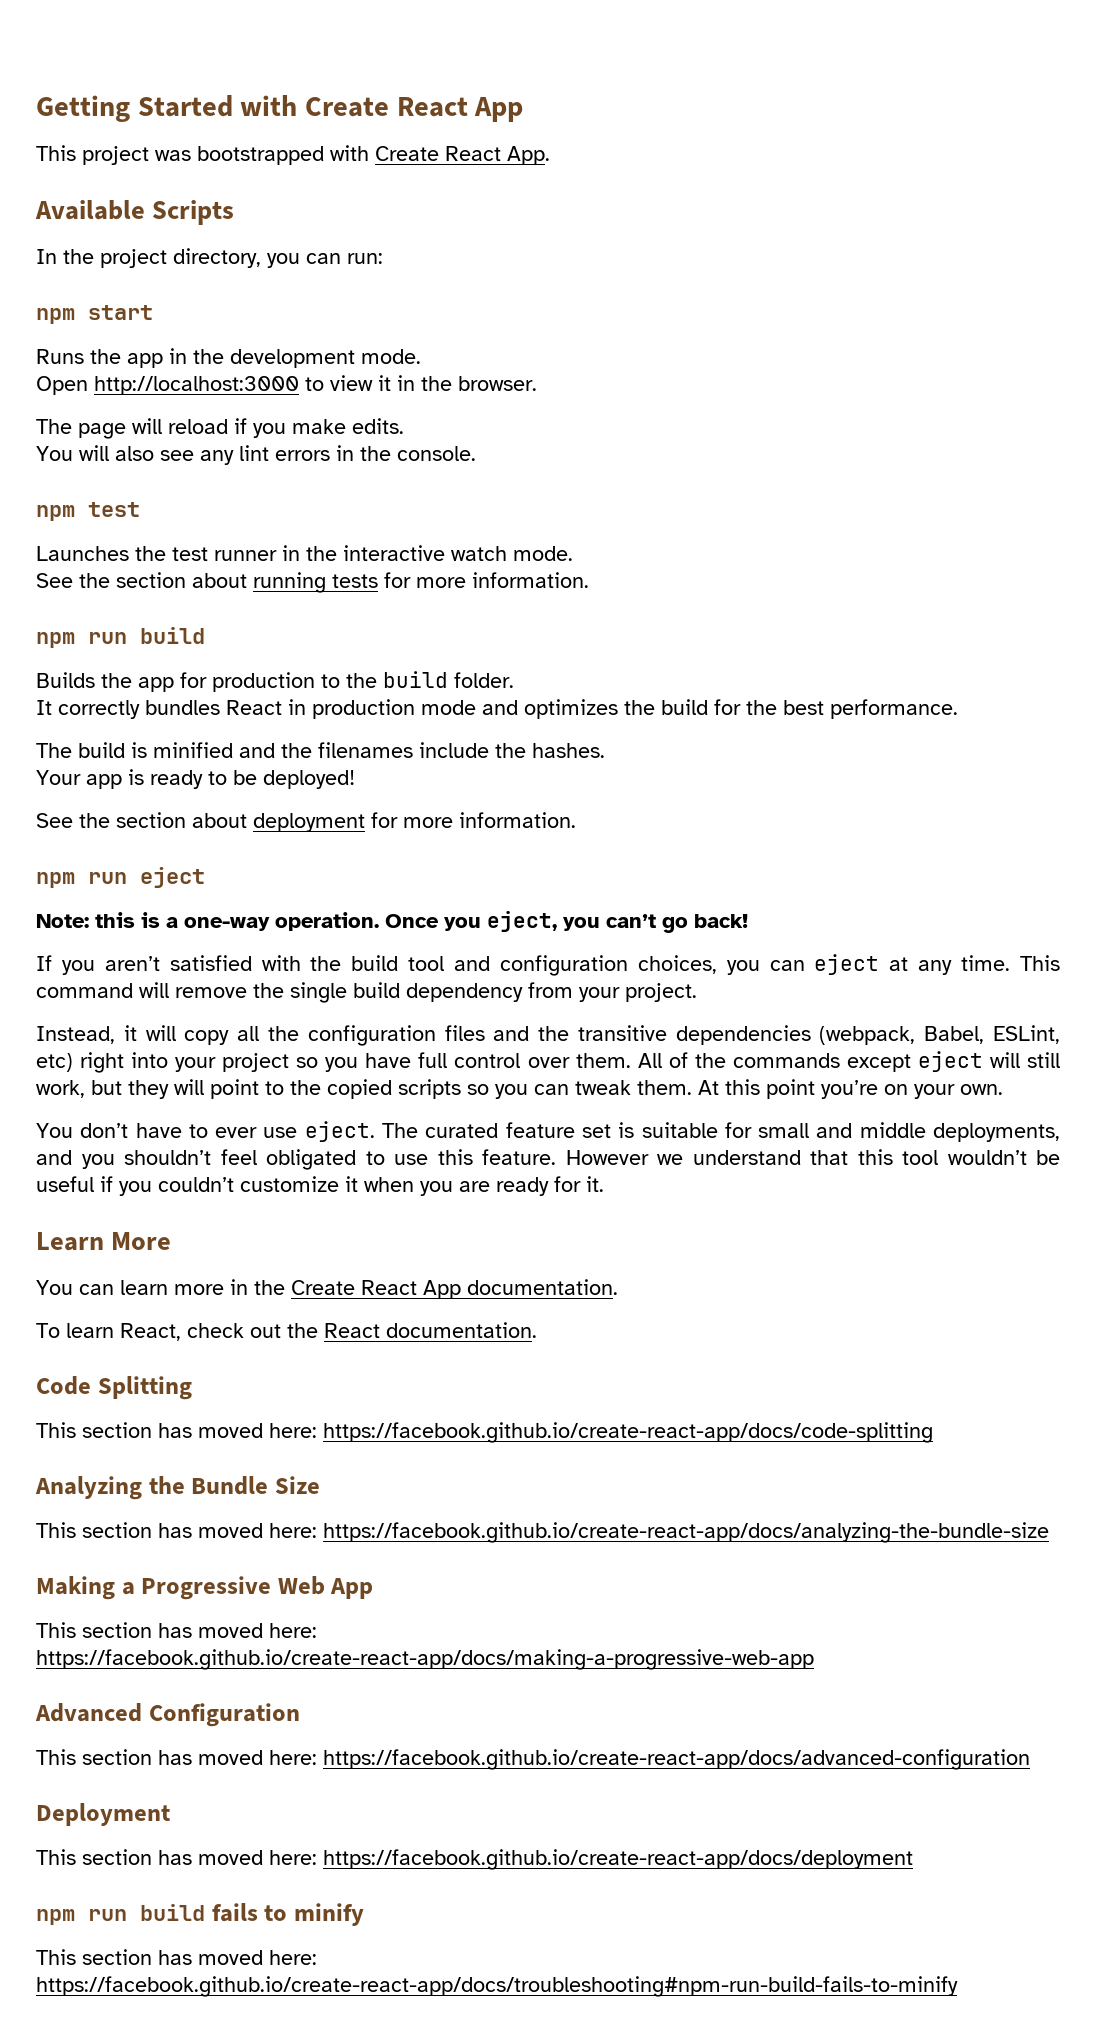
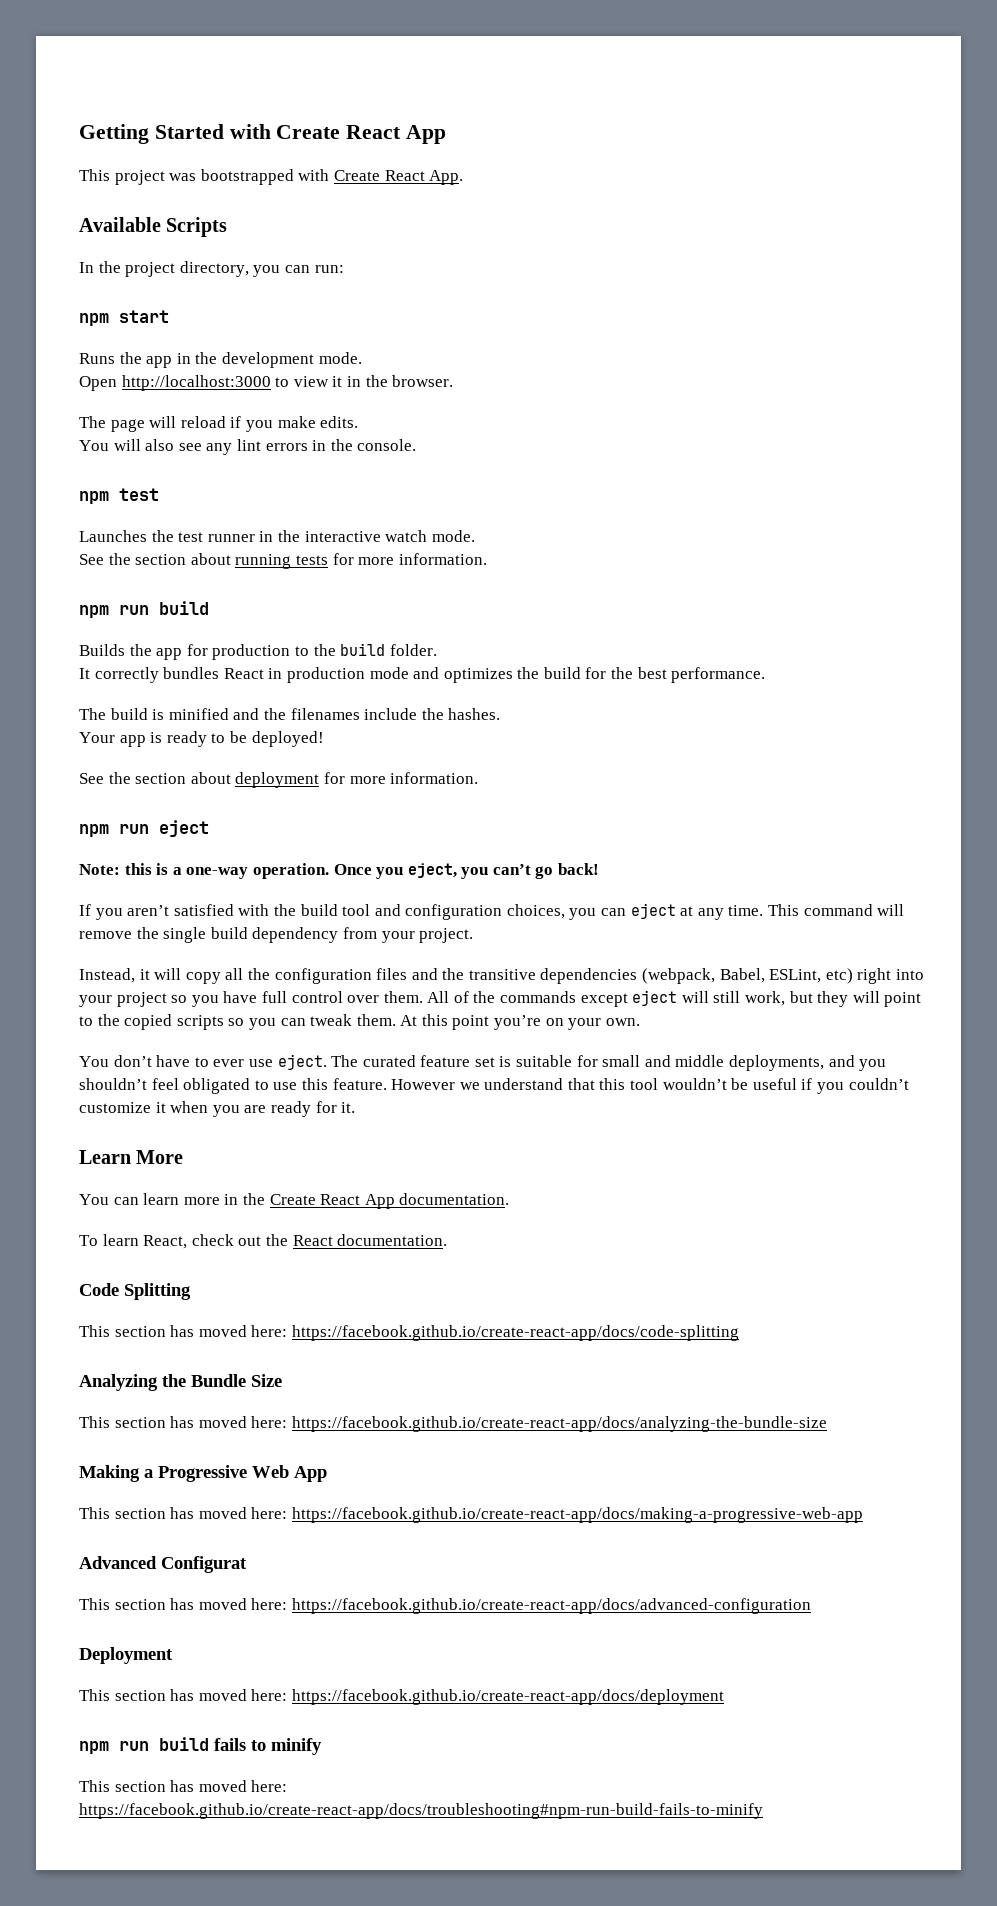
[148,1703,300,1727] Configuration -> [161,1556,247,1573] Configurat

